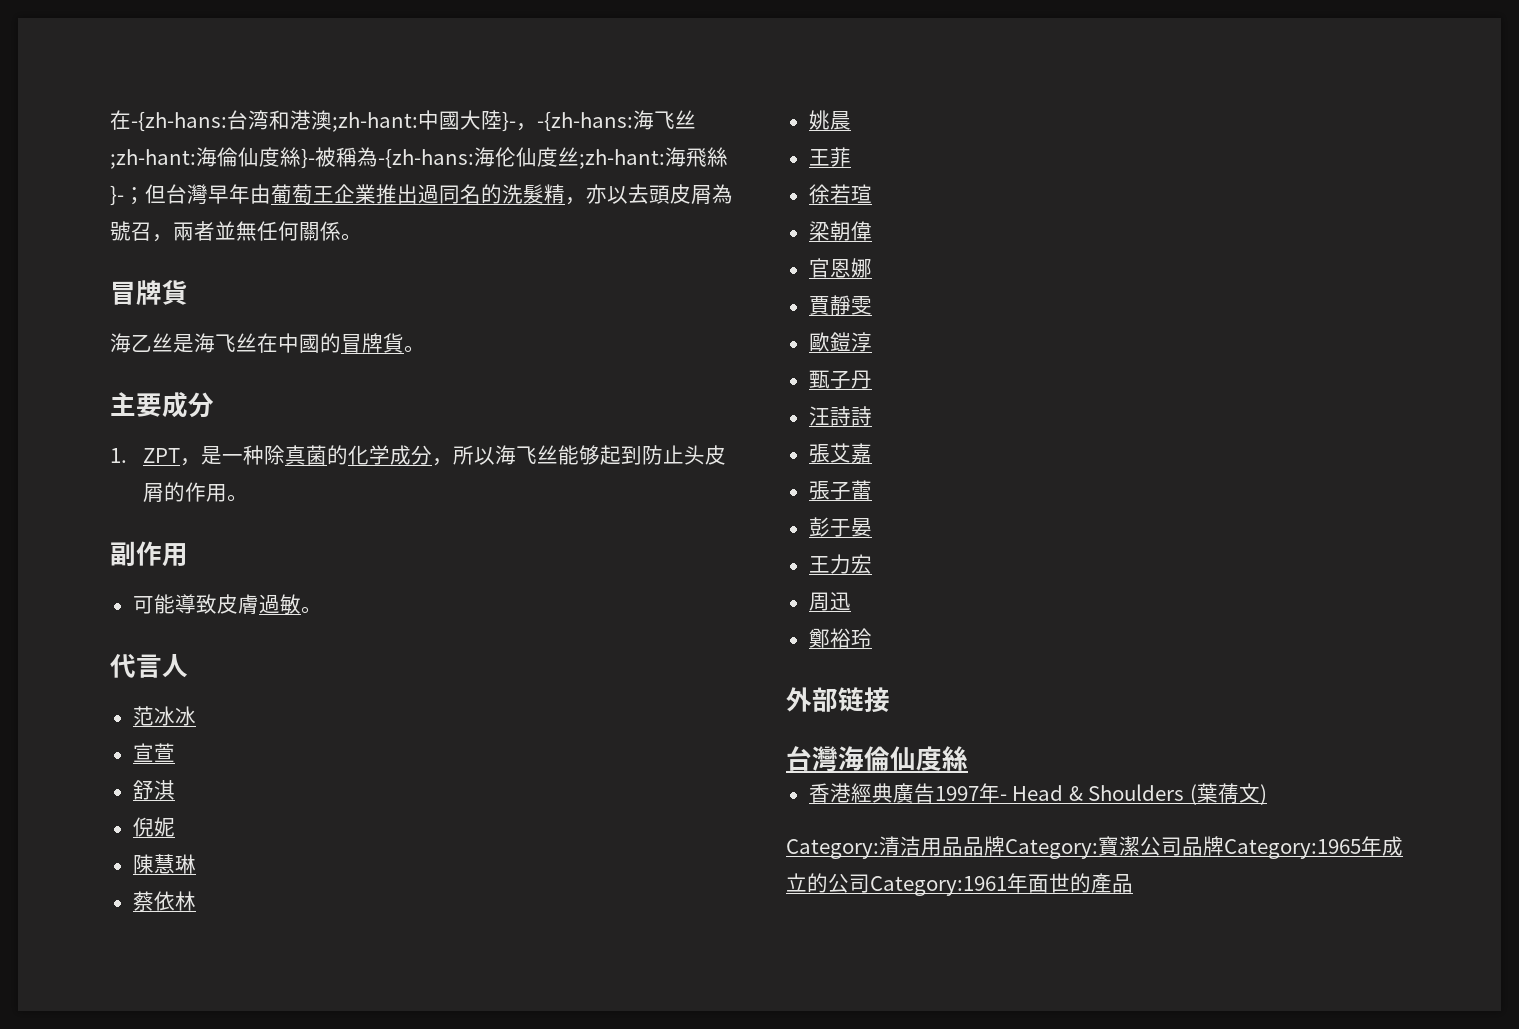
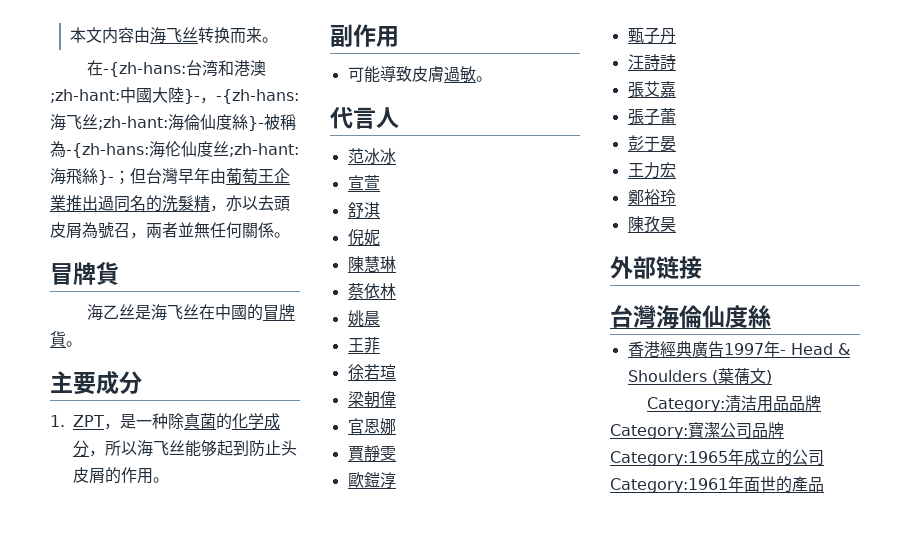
(110, 120) none -> [69,27,278,44] 本文内容由海飞丝转换而来。 //
[808,592,851,611] // 周迅 -> (676, 170) none
(872, 638) none -> [627,216,676,233] // 陳孜昊

